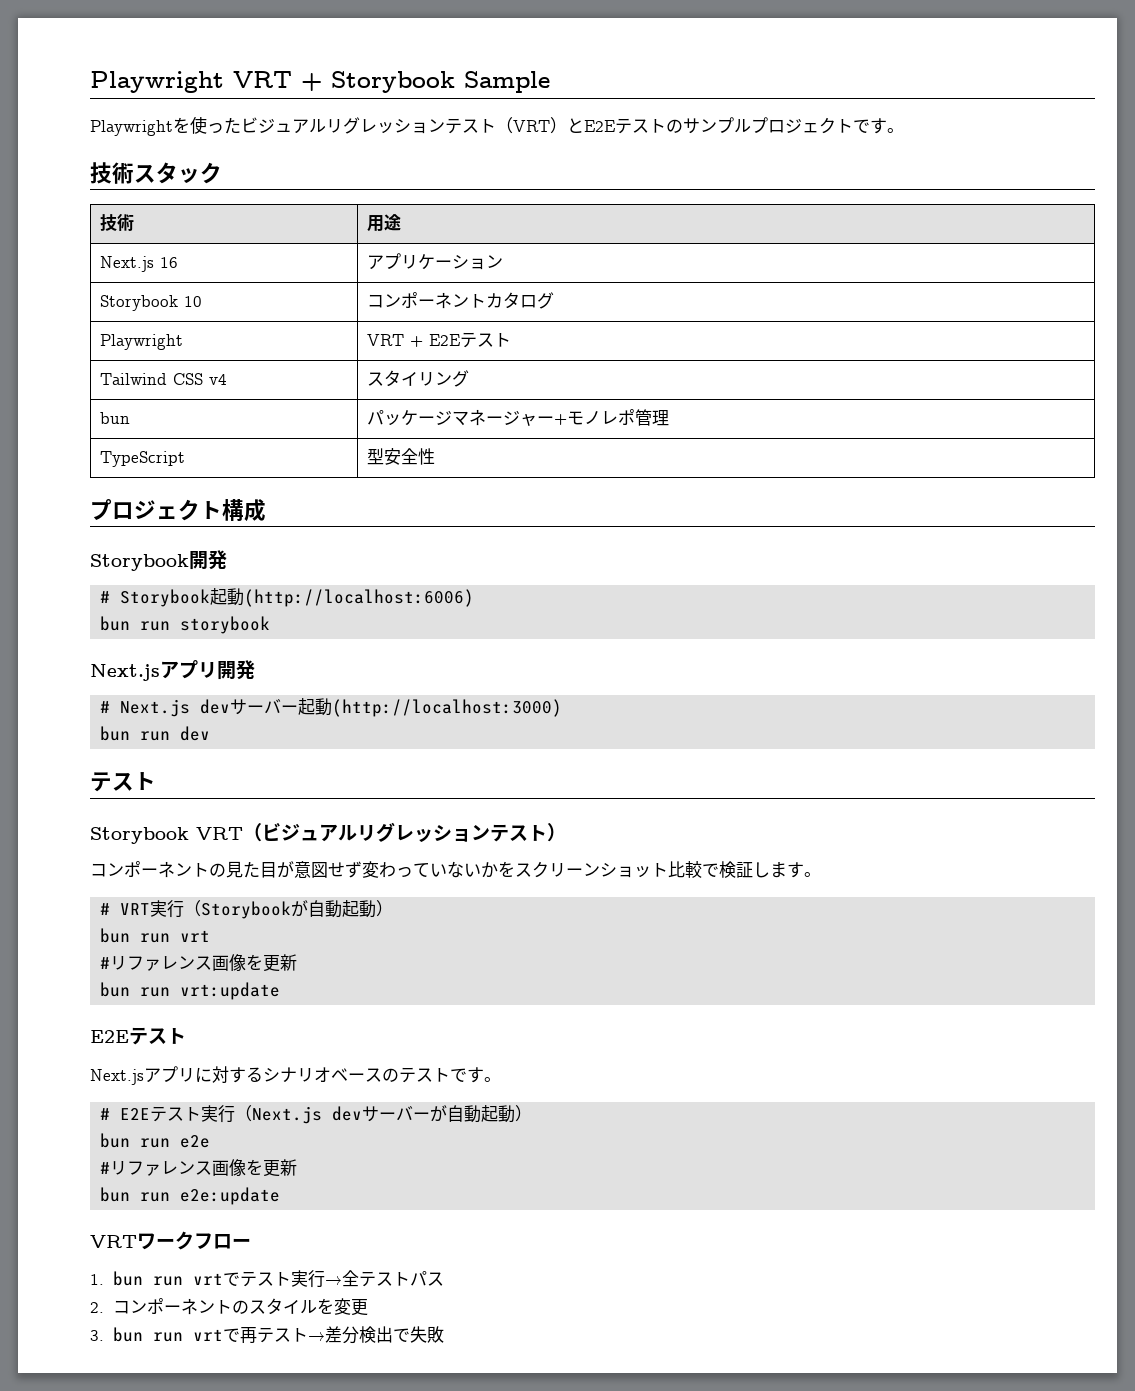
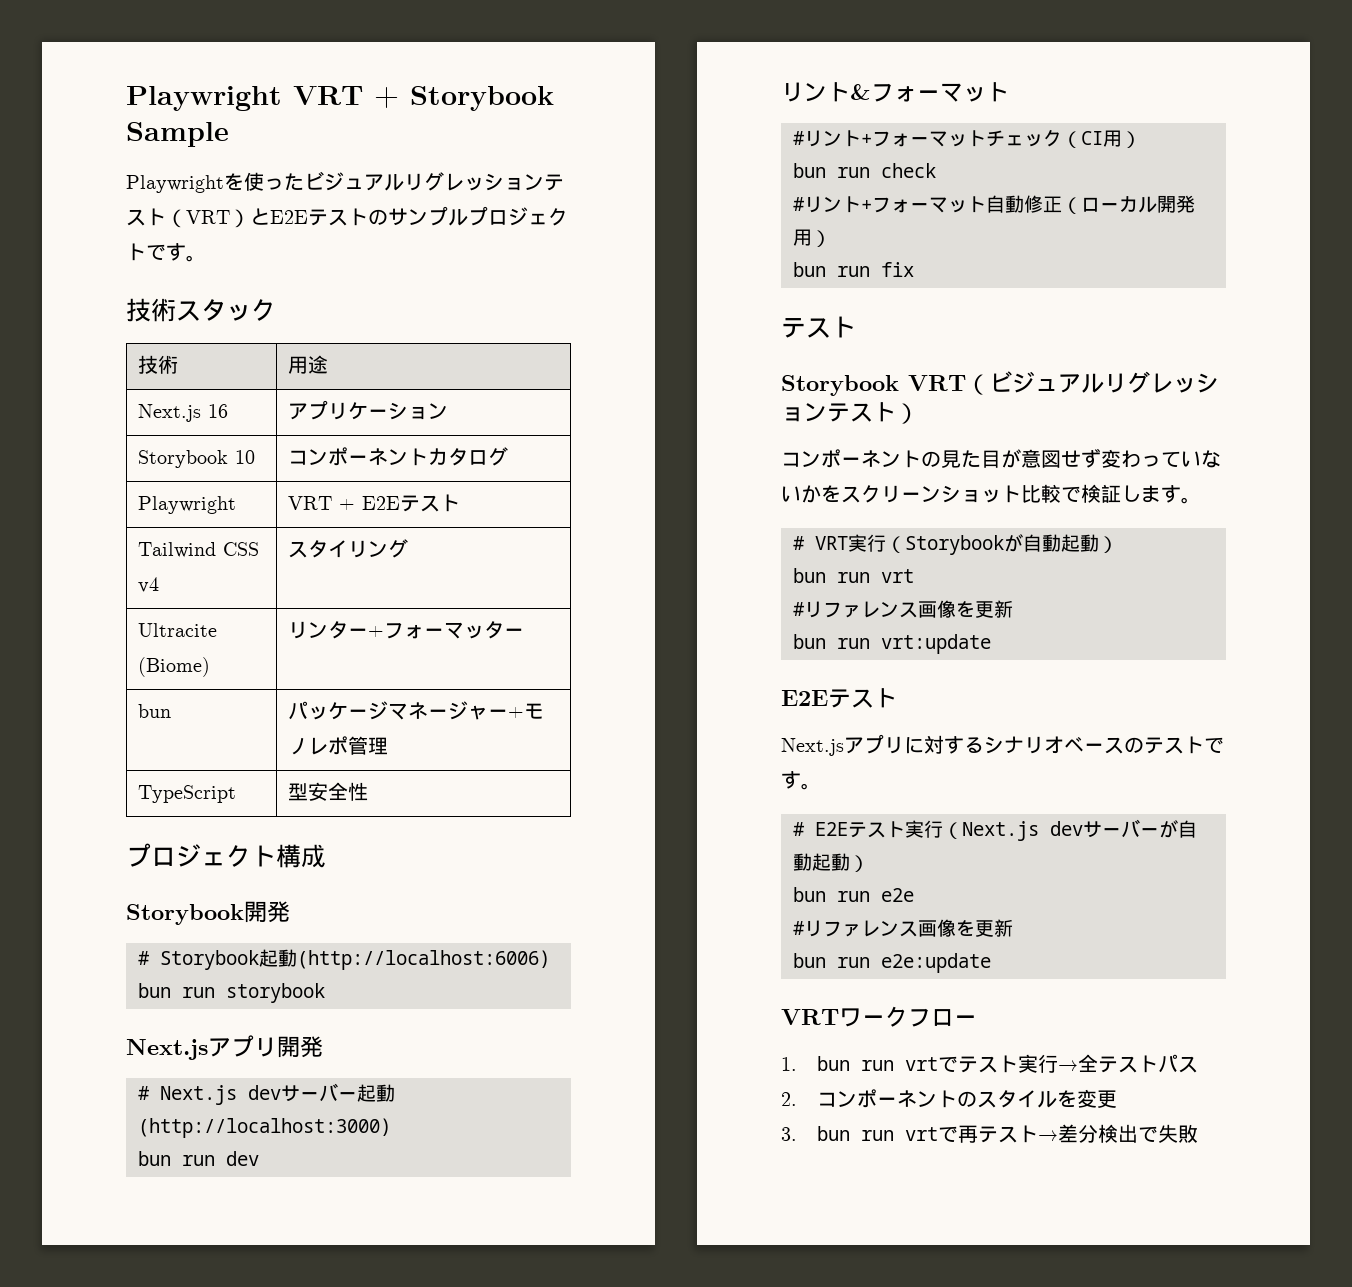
(469, 378) none -> [138,623,218,637] [138,657,211,677] [288,621,525,639] // Ultracite (Biome) | リンター+フォーマッター
(211, 733) none -> [781,82,1009,102] [793,129,1141,148] [793,163,936,178] [793,195,1195,214] [793,229,831,247] [793,262,914,277] // リント&フォーマット // #リント+フォーマットチェック（CI用） // bun run check // #リント+フォーマット自動修正（ローカル開発用） // bun run fix

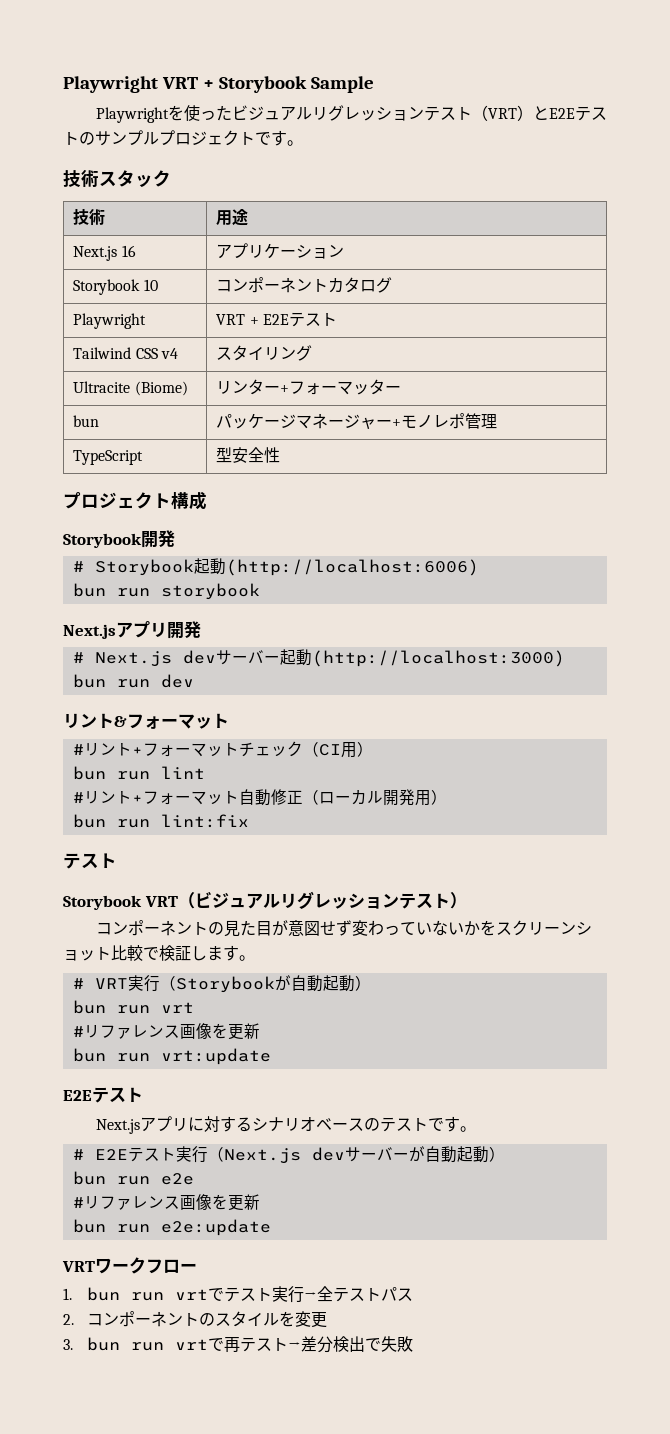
[881,163,936,178] check -> [160,766,205,779] lint
[881,262,914,277] fix -> [160,814,249,828] lint:fix

